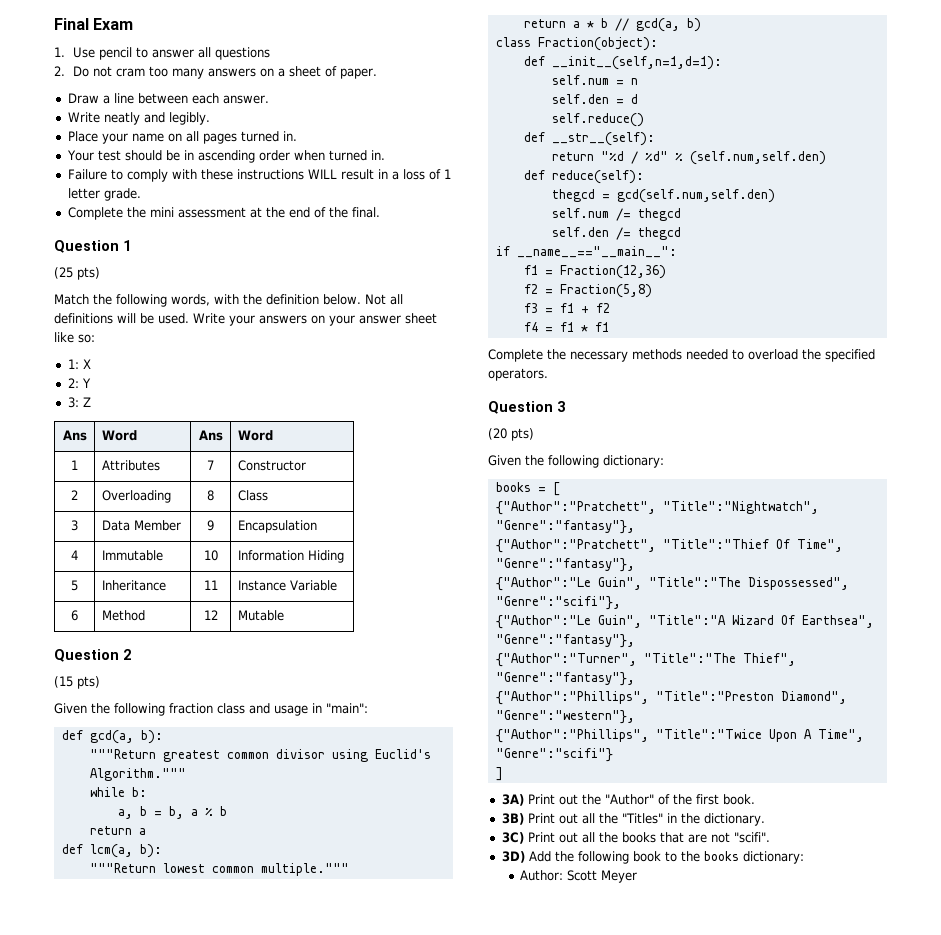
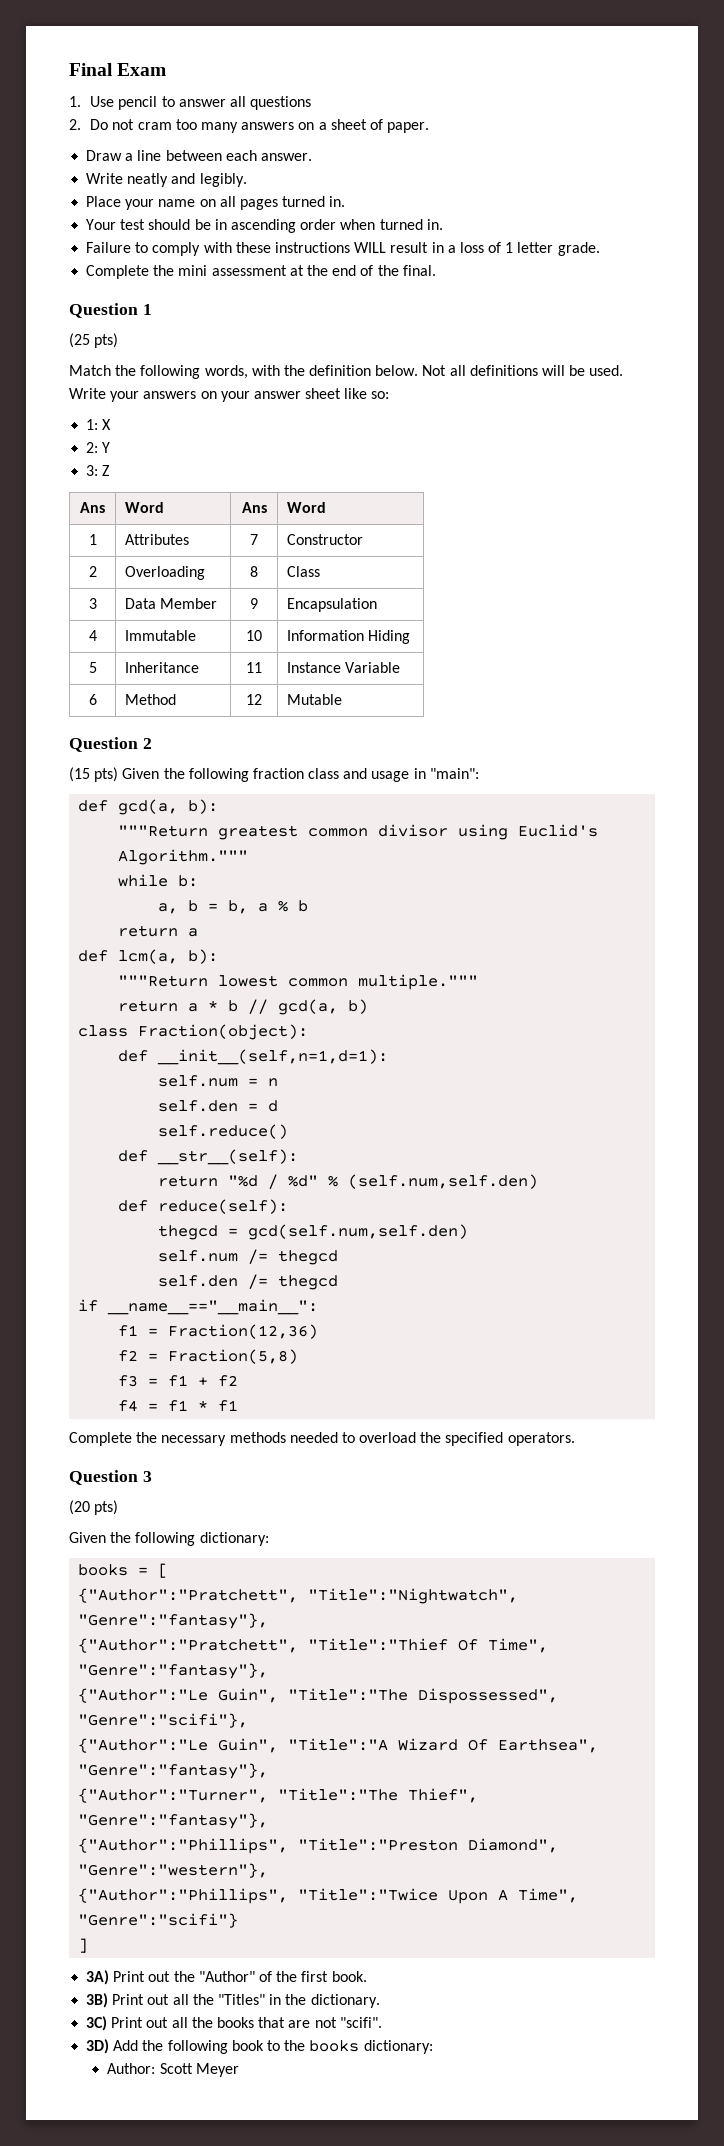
(100, 682) // -> (119, 774) none

